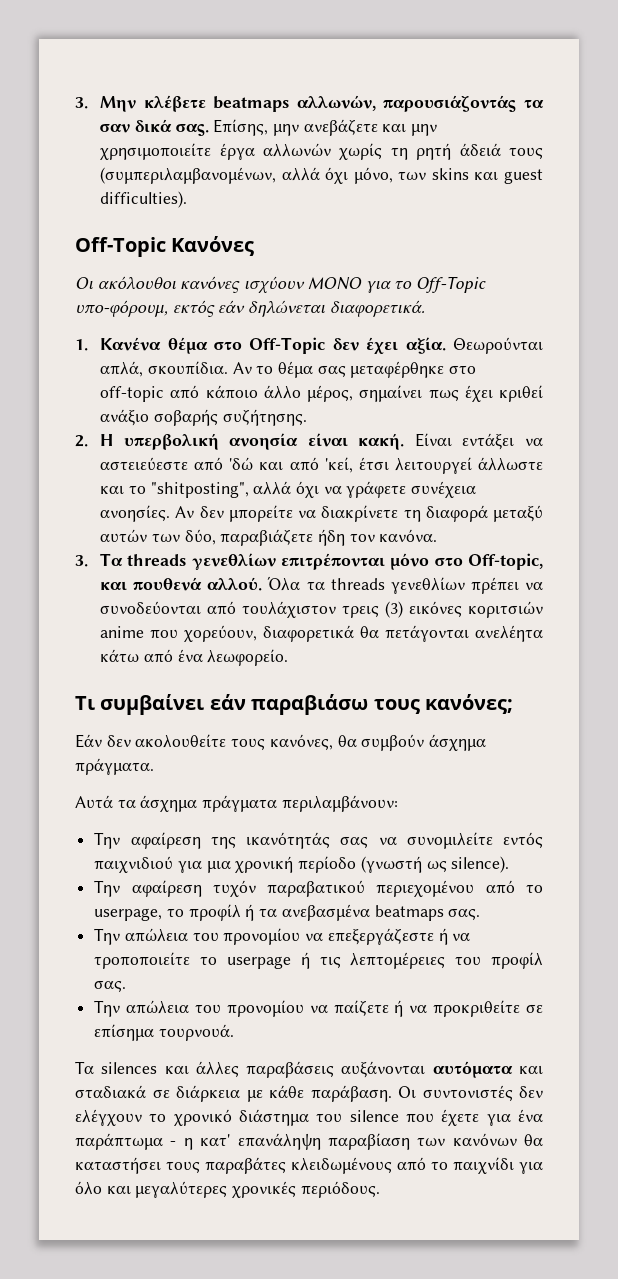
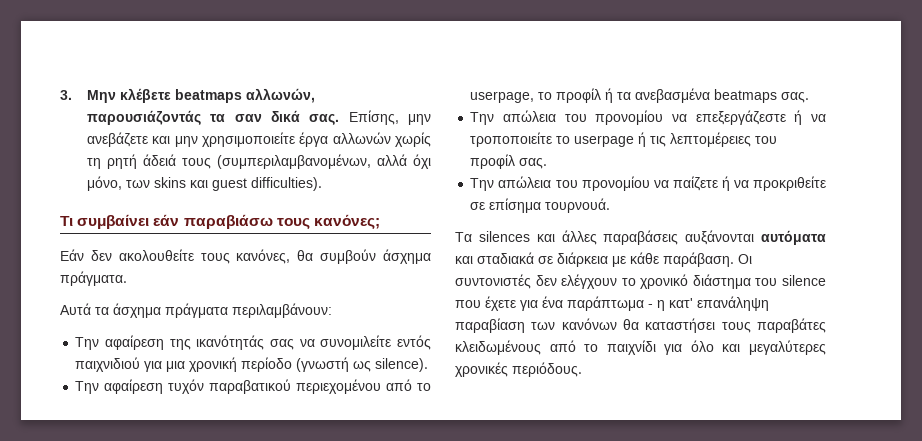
[75,236,255,257] [75,276,487,294] [75,300,425,317] [75,337,543,355] [100,361,477,378] [100,385,543,402] [100,409,307,426] [75,433,544,450] [100,457,543,474] [100,481,477,498] [100,505,543,522] [100,529,438,546] [75,553,543,570] [100,576,543,594] [100,601,543,618] [100,625,543,642] [100,649,289,666] // Off-Topic Κανόνες // Οι ακόλουθοι κανόνες ισχύουν ΜΟΝΟ για το Off-Topic υπο-φόρουμ, εκτός εάν δηλώνεται διαφορετικά. // 1. Κανένα θέμα στο Off-Topic δεν έχει αξία. Θεωρούνται απλά, σκουπίδια. Αν το θέμα σας μεταφέρθηκε στο off-topic από κάποιο άλλο μέρος, σημαίνει πως έχει κριθεί ανάξιο σοβαρής συζήτησης. // 2. Η υπερβολική ανοησία είναι κακή. Είναι εντάξει να αστειεύεστε από 'δώ και από 'κεί, έτσι λειτουργεί άλλωστε και το "shitposting", αλλά όχι να γράφετε συνέχεια ανοησίες. Αν δεν μπορείτε να διακρίνετε τη διαφορά μεταξύ αυτών των δύο, παραβιάζετε ήδη τον κανόνα. // 3. Τα threads γενεθλίων επιτρέπονται μόνο στο Off-topic, και πουθενά αλλού. Όλα τα threads γενεθλίων πρέπει να συνοδεύονται από τουλάχιστον τρεις (3) εικόνες κοριτσιών anime που χορεύουν, διαφορετικά θα πετάγονται ανελέητα κάτω από ένα λεωφορείο. -> (322, 184) none

